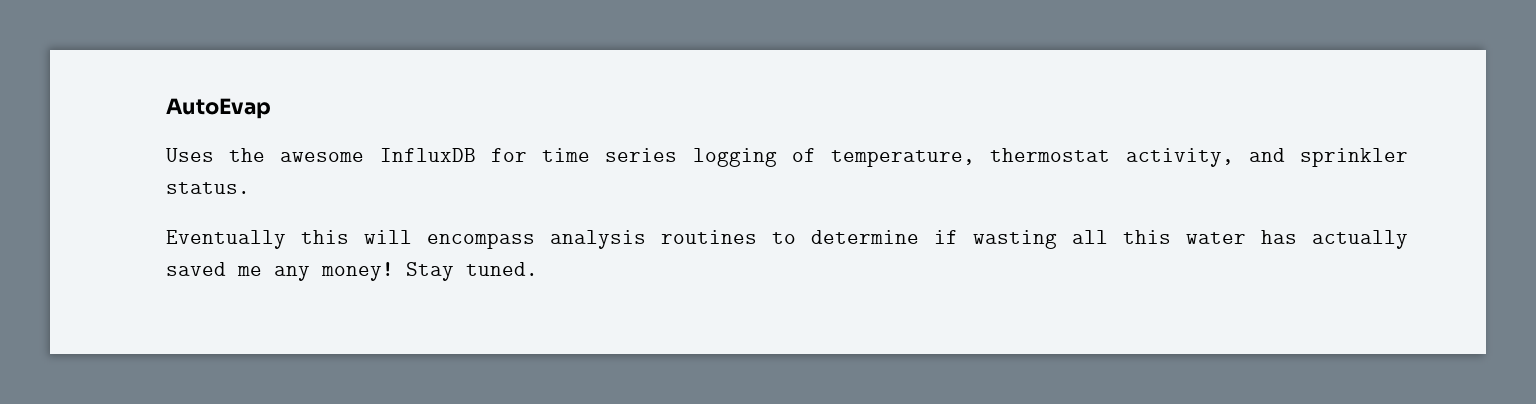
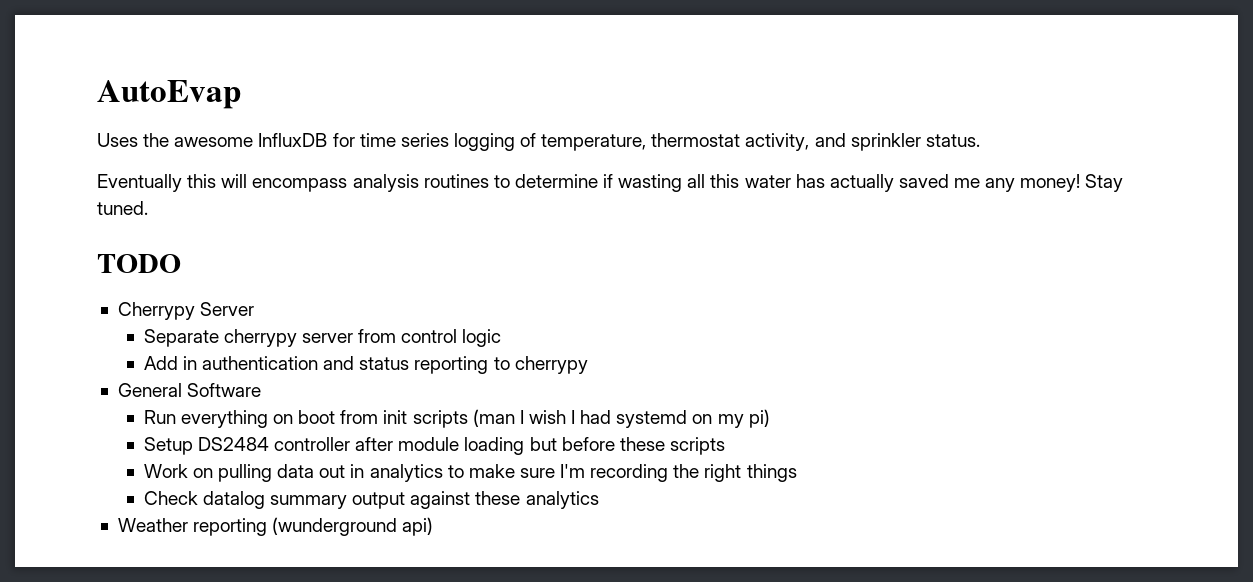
(538, 269) none -> [97,254,181,273] [117,302,255,320] [143,329,502,347] [143,356,588,374] [117,383,262,397] [143,409,770,428] [143,437,725,455] [143,464,797,482] [143,491,599,509] [117,517,434,536] // TODO // Cherrypy Server // Separate cherrypy server from control logic // Add in authentication and status reporting to cherrypy // General Software // Run everything on boot from init scripts (man I wish I had systemd on my pi) // Setup DS2484 controller after module loading but before these scripts // Work on pulling data out in analytics to make sure I'm recording the right things // Check datalog summary output against these analytics // Weather reporting (wunderground api)

